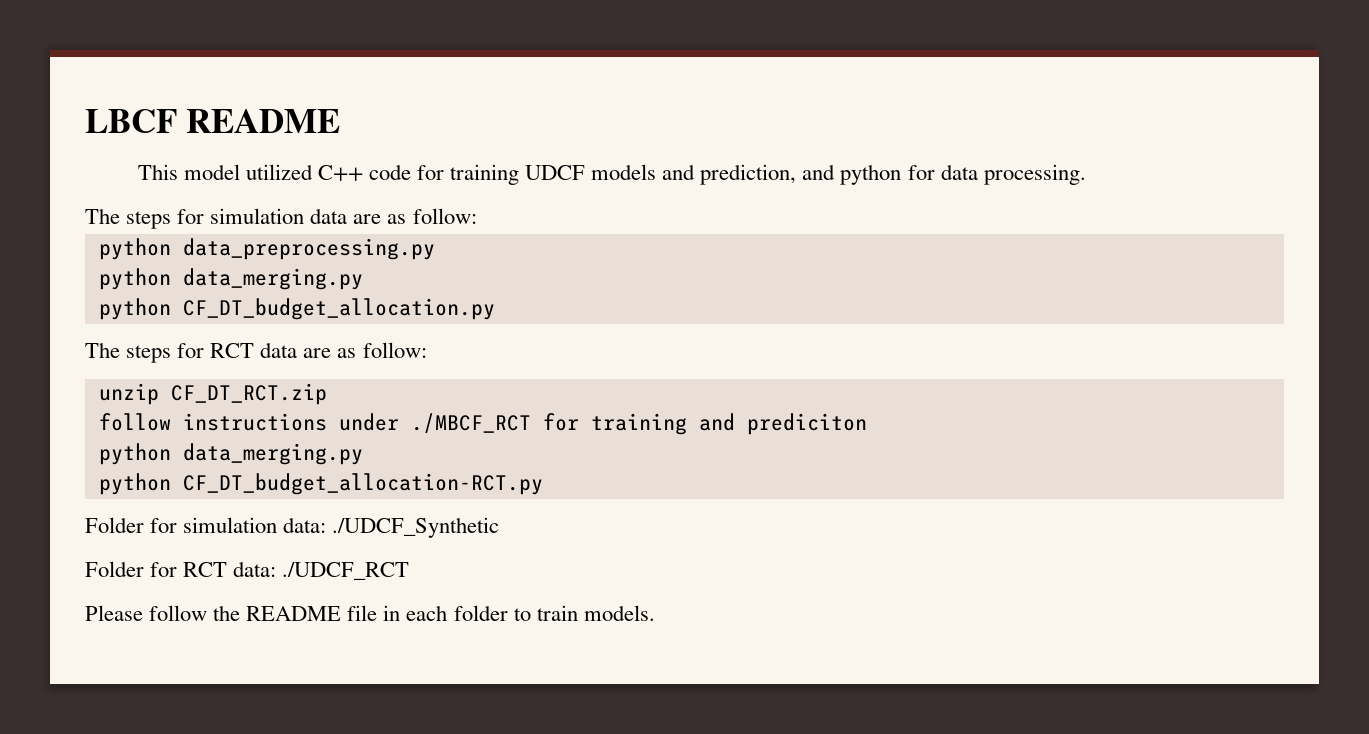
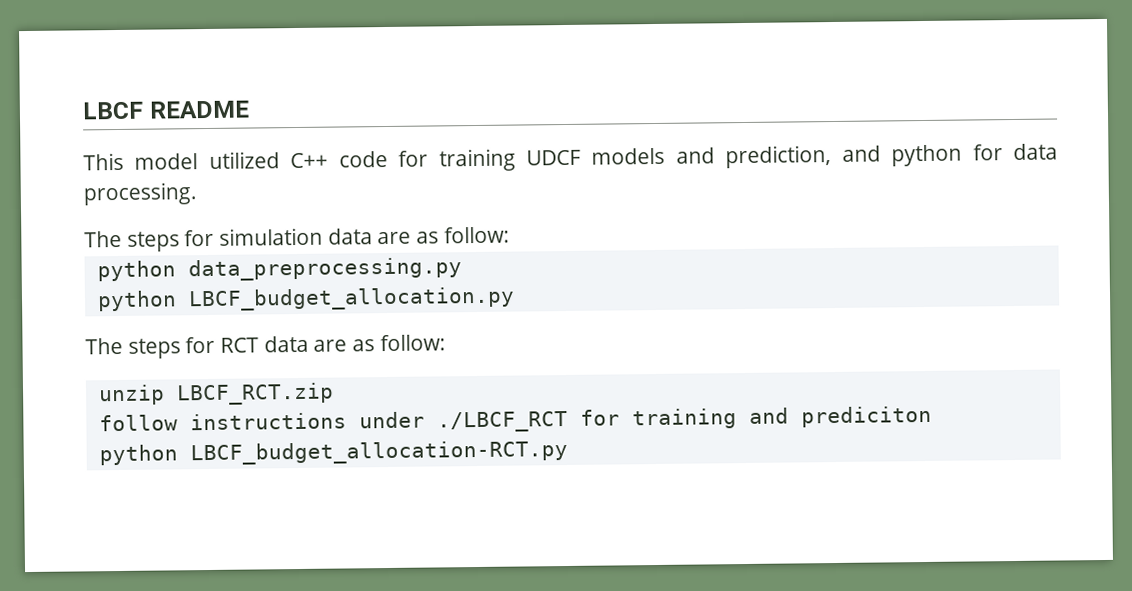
[182,268,363,290] [98,298,495,320] data_merging.py // python CF_DT_budget_allocation.py -> [187,286,515,312] LBCF_budget_allocation.py
[170,383,327,405] CF_DT_RCT.zip -> [175,382,334,406] LBCF_RCT.zip
[410,413,531,433] ./MBCF_RCT -> [436,410,568,433] ./LBCF_RCT
[182,443,363,465] [98,473,543,495] [85,517,500,538] [85,561,410,580] [85,605,655,621] data_merging.py // python CF_DT_budget_allocation-RCT.py // Folder for simulation data: ./UDCF_Synthetic // Folder for RCT data: ./UDCF_RCT // Please follow the README file in each folder to train models. -> [189,439,568,466] LBCF_budget_allocation-RCT.py

